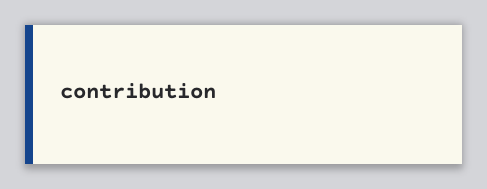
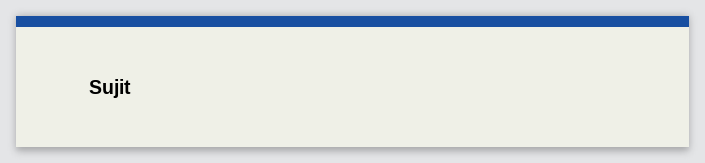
[60,83,216,99] contribution -> [89,79,131,98] Sujit

